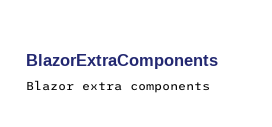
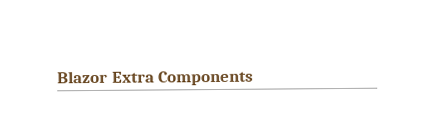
[26,54,218,69] [26,80,210,93] BlazorExtraComponents // Blazor extra components -> [57,70,255,86] Blazor Extra Components

